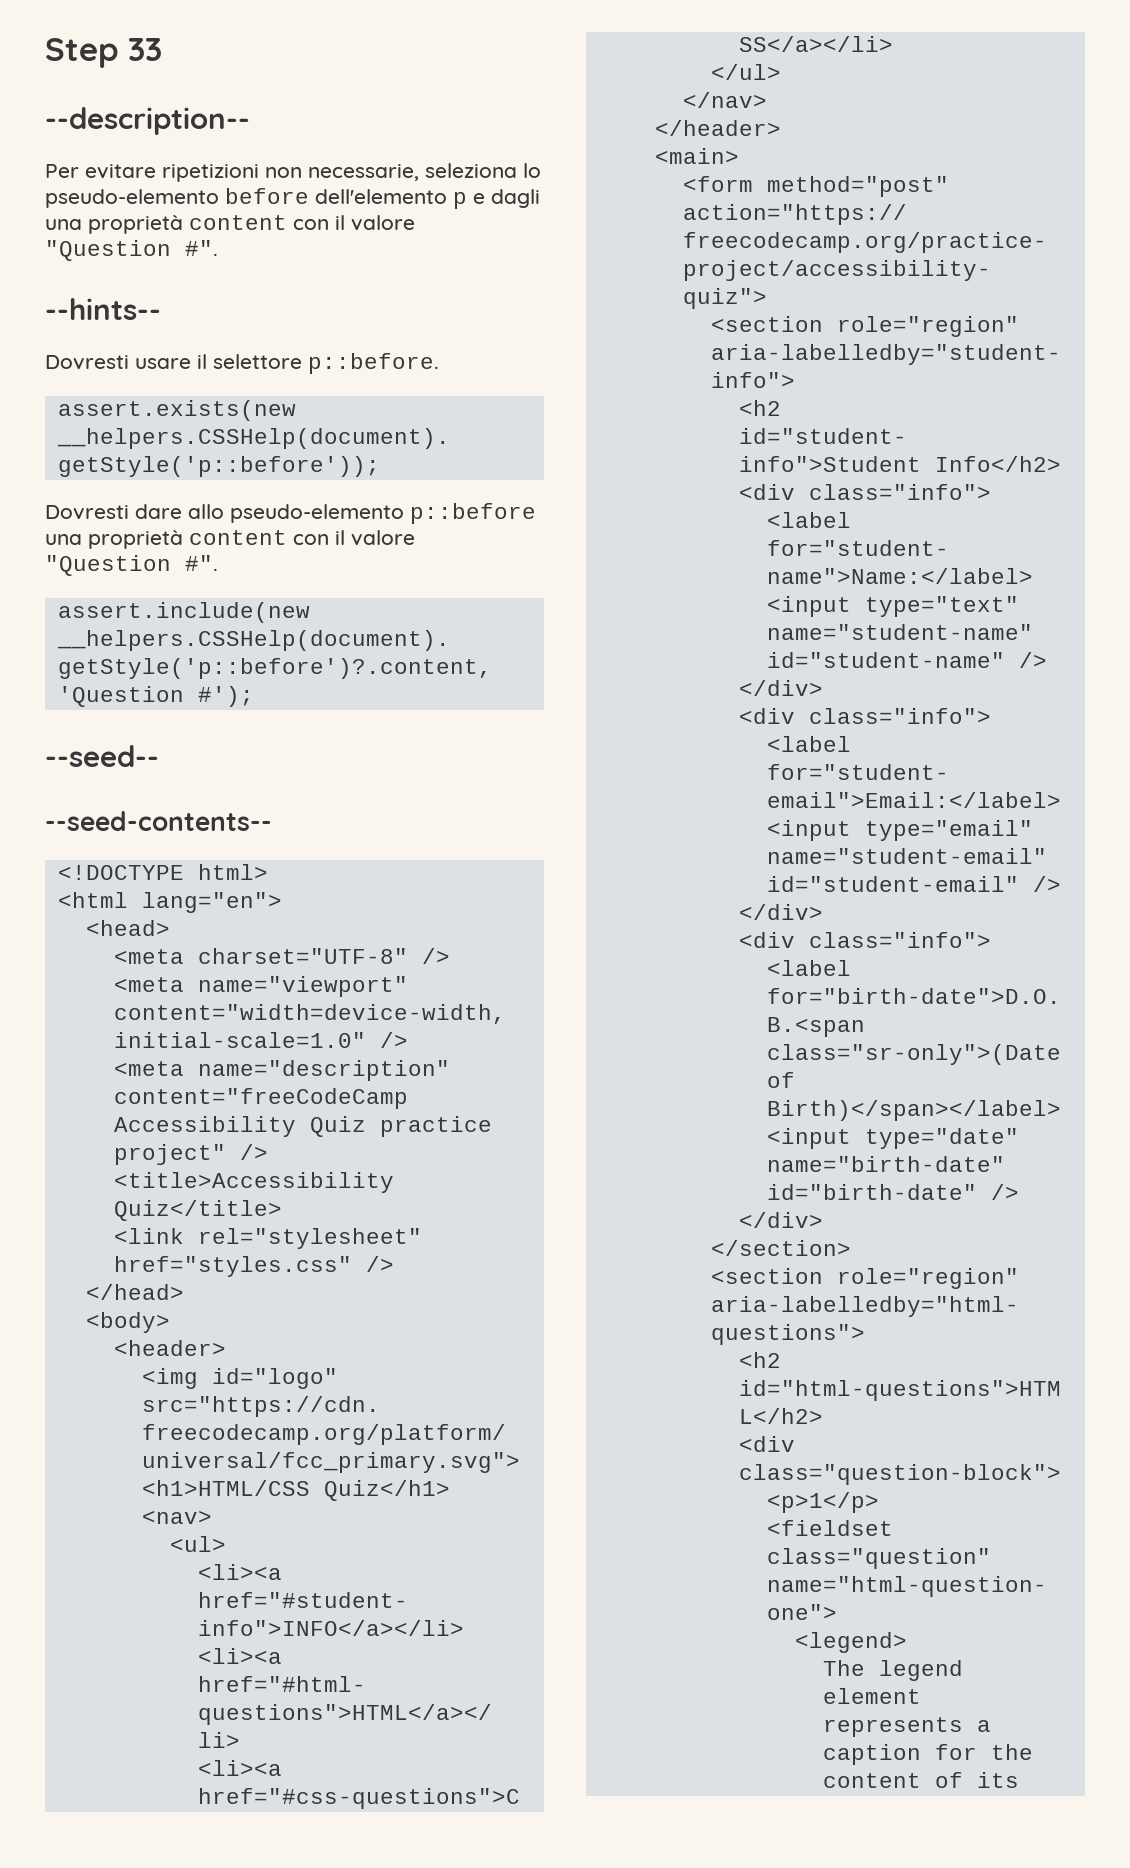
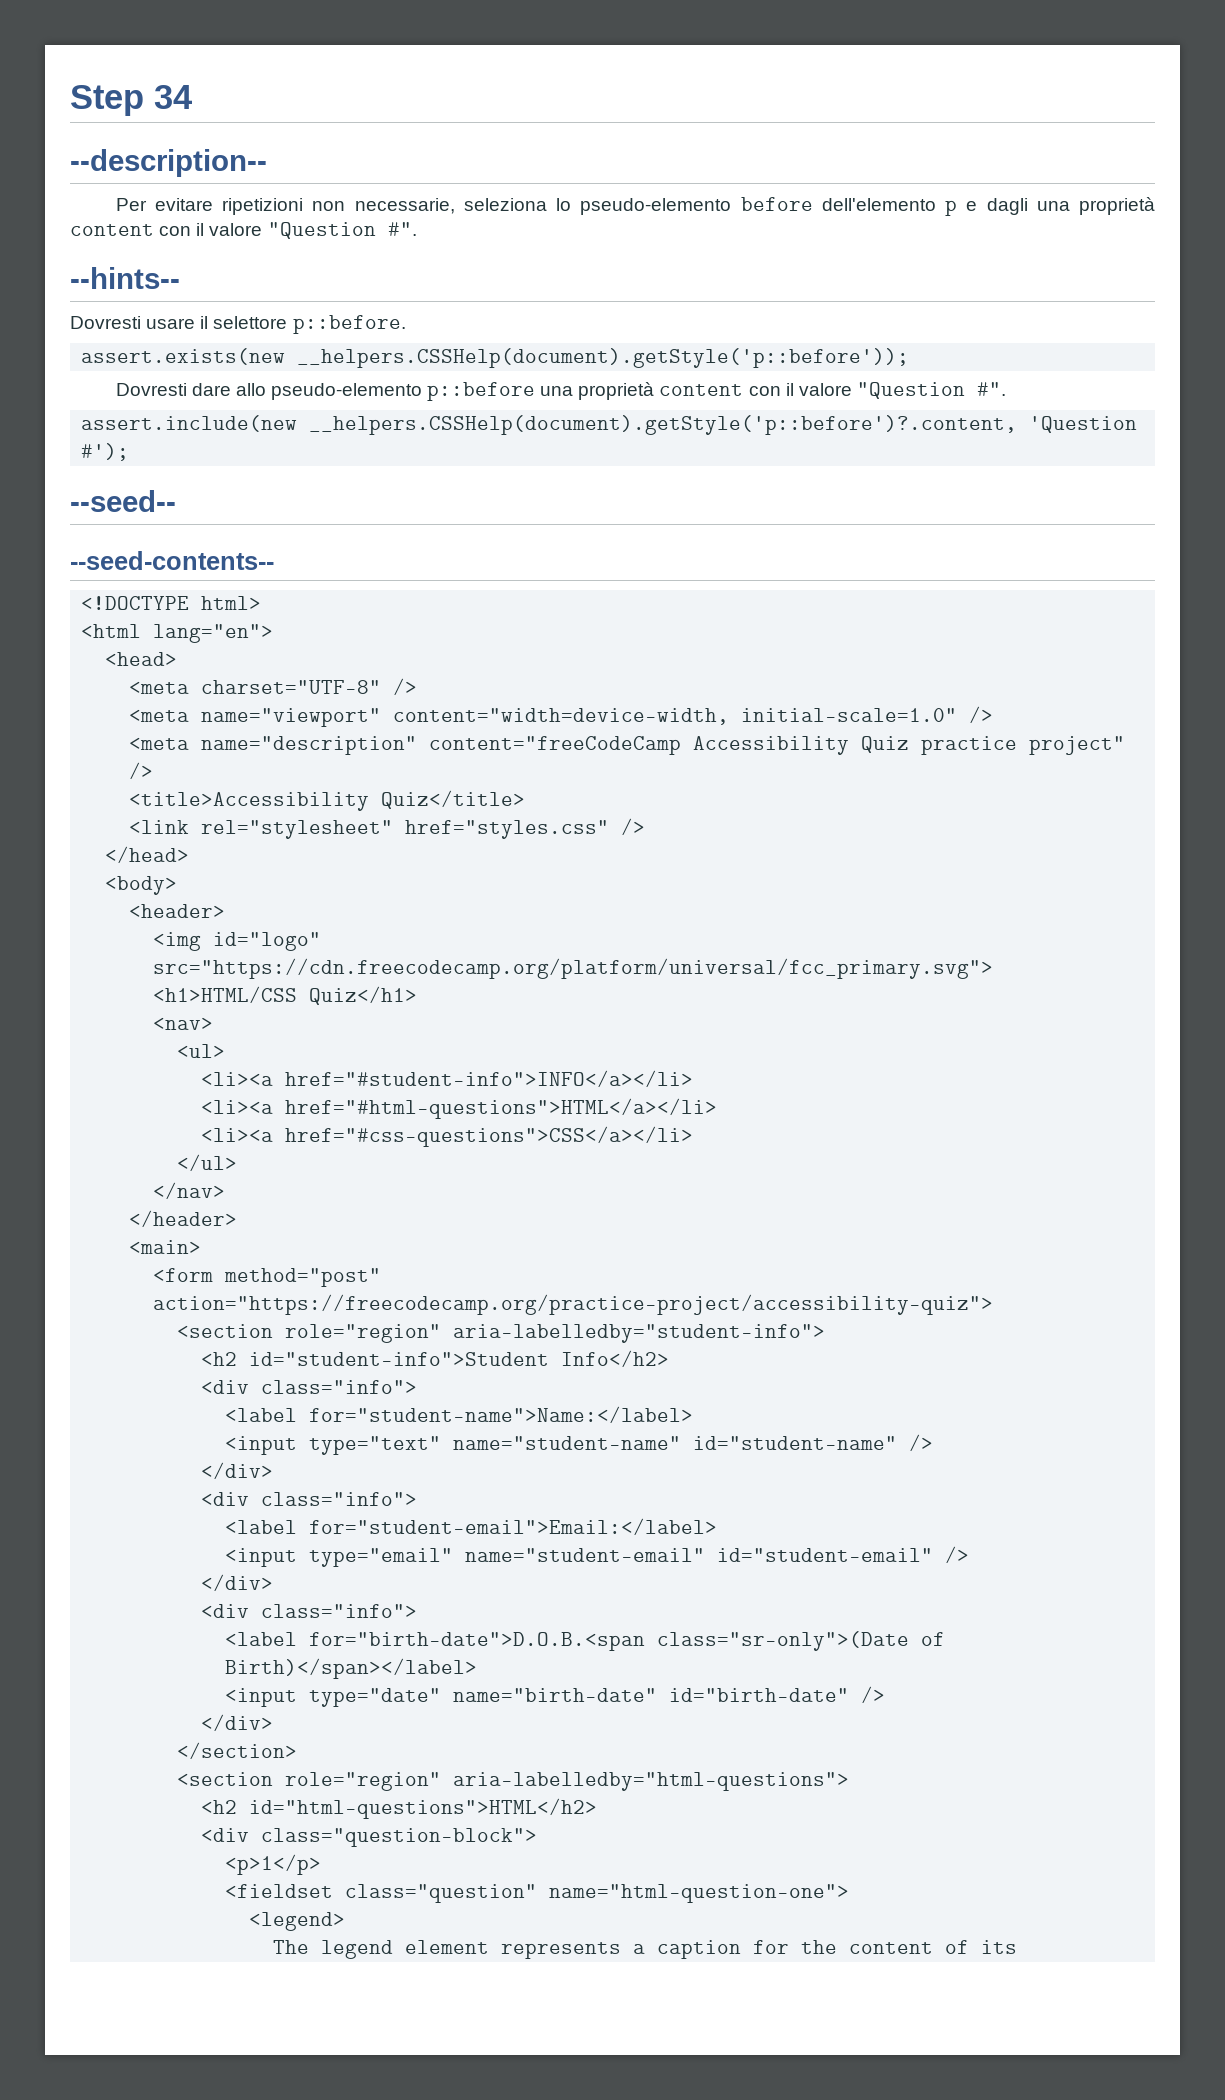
[128,38,162,61] 33 -> [154,85,192,109] 34

